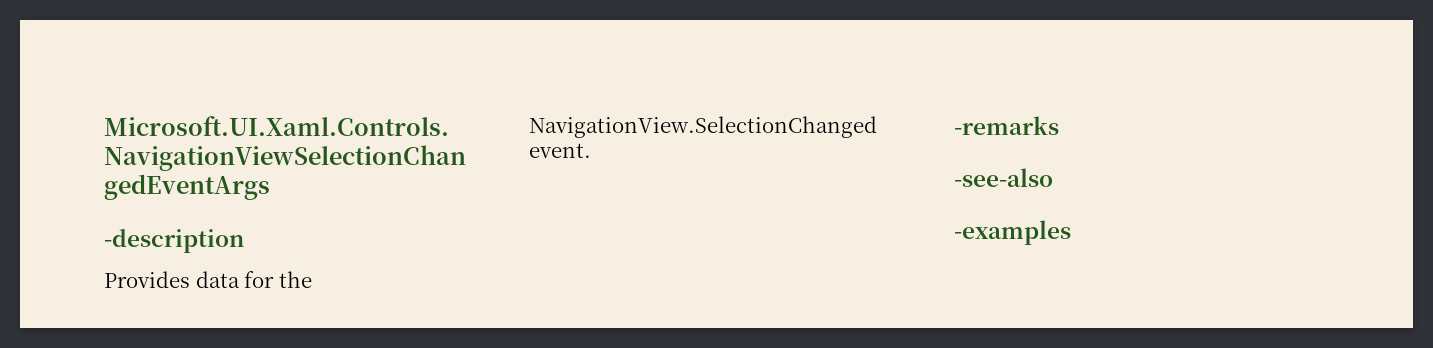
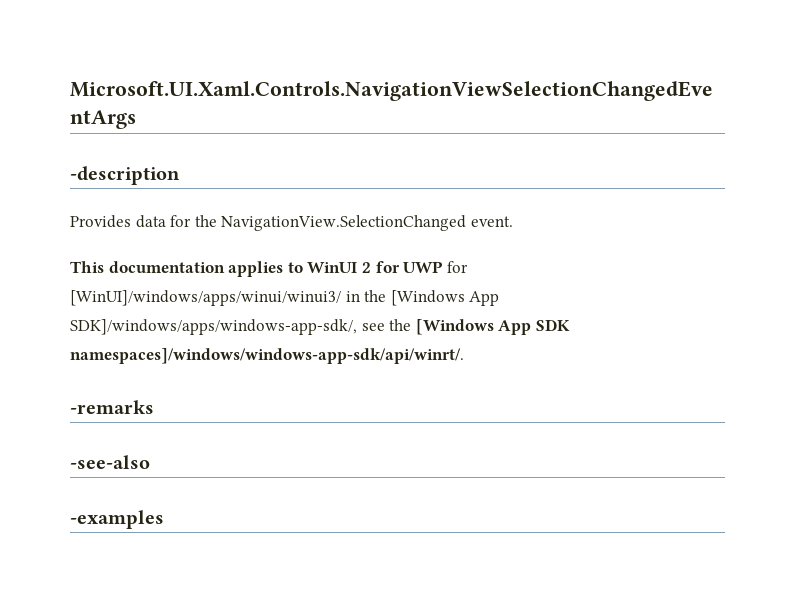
(591, 150) none -> [70,261,468,277] [70,290,500,306] [70,319,570,335] [70,348,464,364] // This documentation applies to WinUI 2 for UWP for [WinUI]/windows/apps/winui/winui3/ in the [Windows App SDK]/windows/apps/windows-app-sdk/, see the [Windows App SDK namespaces]/windows/windows-app-sdk/api/winrt/.

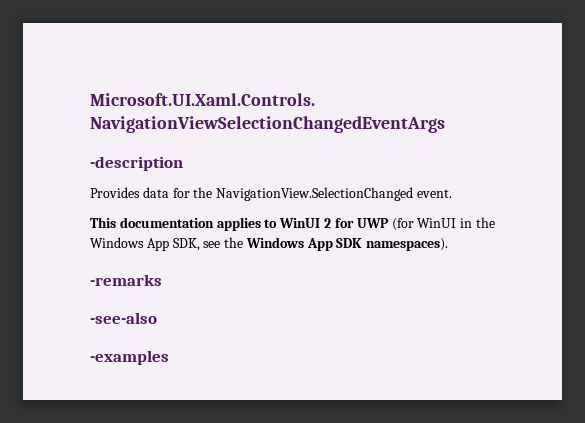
[446,261,468,273] [70,290,500,306] [70,319,357,335] for [WinUI]/windows/apps/winui/winui3/ in the [Windows App SDK]/windows/apps/windows-app-sdk/, -> [391,217,495,231] [90,237,200,251] (for WinUI in the Windows App SDK,
[415,319,494,335] [Windows -> [245,237,304,248] Windows
[70,348,464,364] namespaces]/windows/windows-app-sdk/api/winrt/. -> [366,238,449,251] namespaces).

